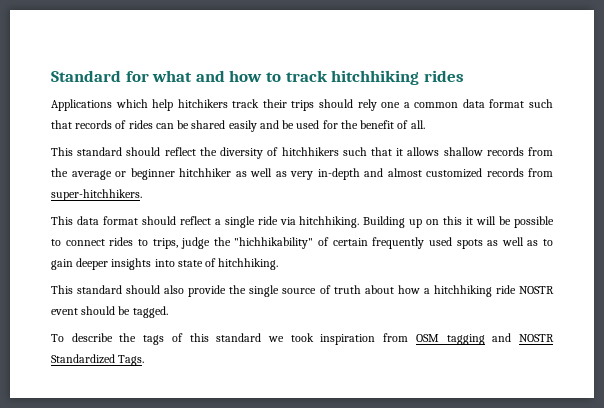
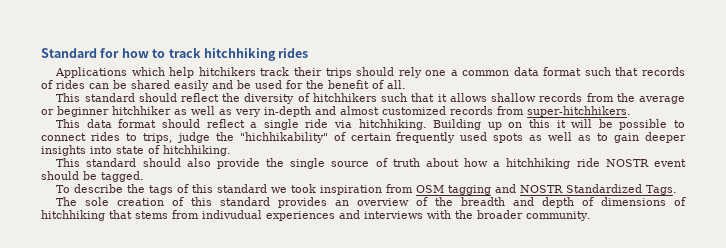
[152,70,225,82] what and -> (120, 53) none
(145, 360) none -> [56,197,686,208] [41,210,591,221] // The sole creation of this standard provides an overview of the breadth and depth of dimensions of hitchhiking that stems from indivudual experiences and interviews with the broader community.

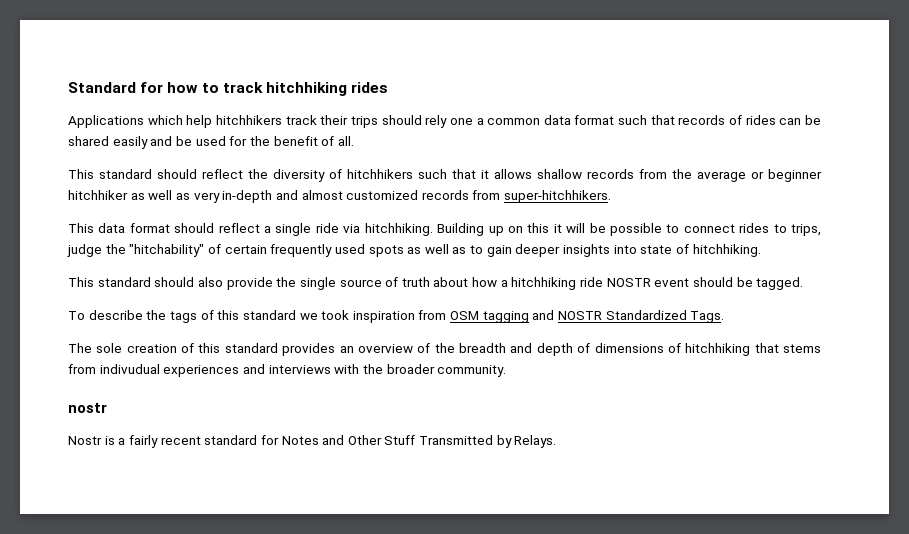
[198,67,256,76] hitchikers -> [215,115,282,125] hitchhikers
[239,132,328,143] "hichhikability" -> [129,244,205,257] "hitchability"
(591, 216) none -> [68,403,107,413] [68,435,557,448] // nostr // Nostr is a fairly recent standard for Notes and Other Stuff Transmitted by Relays.

